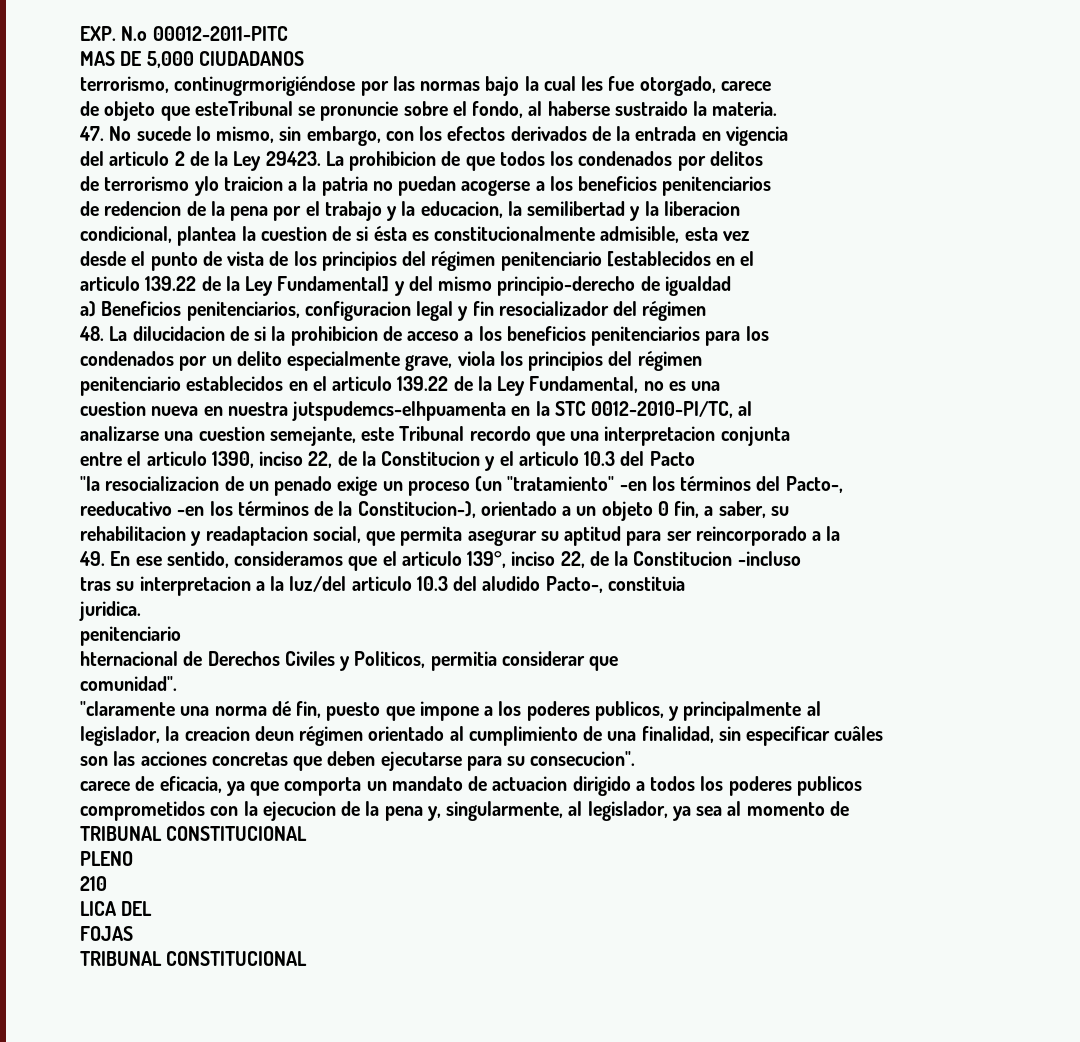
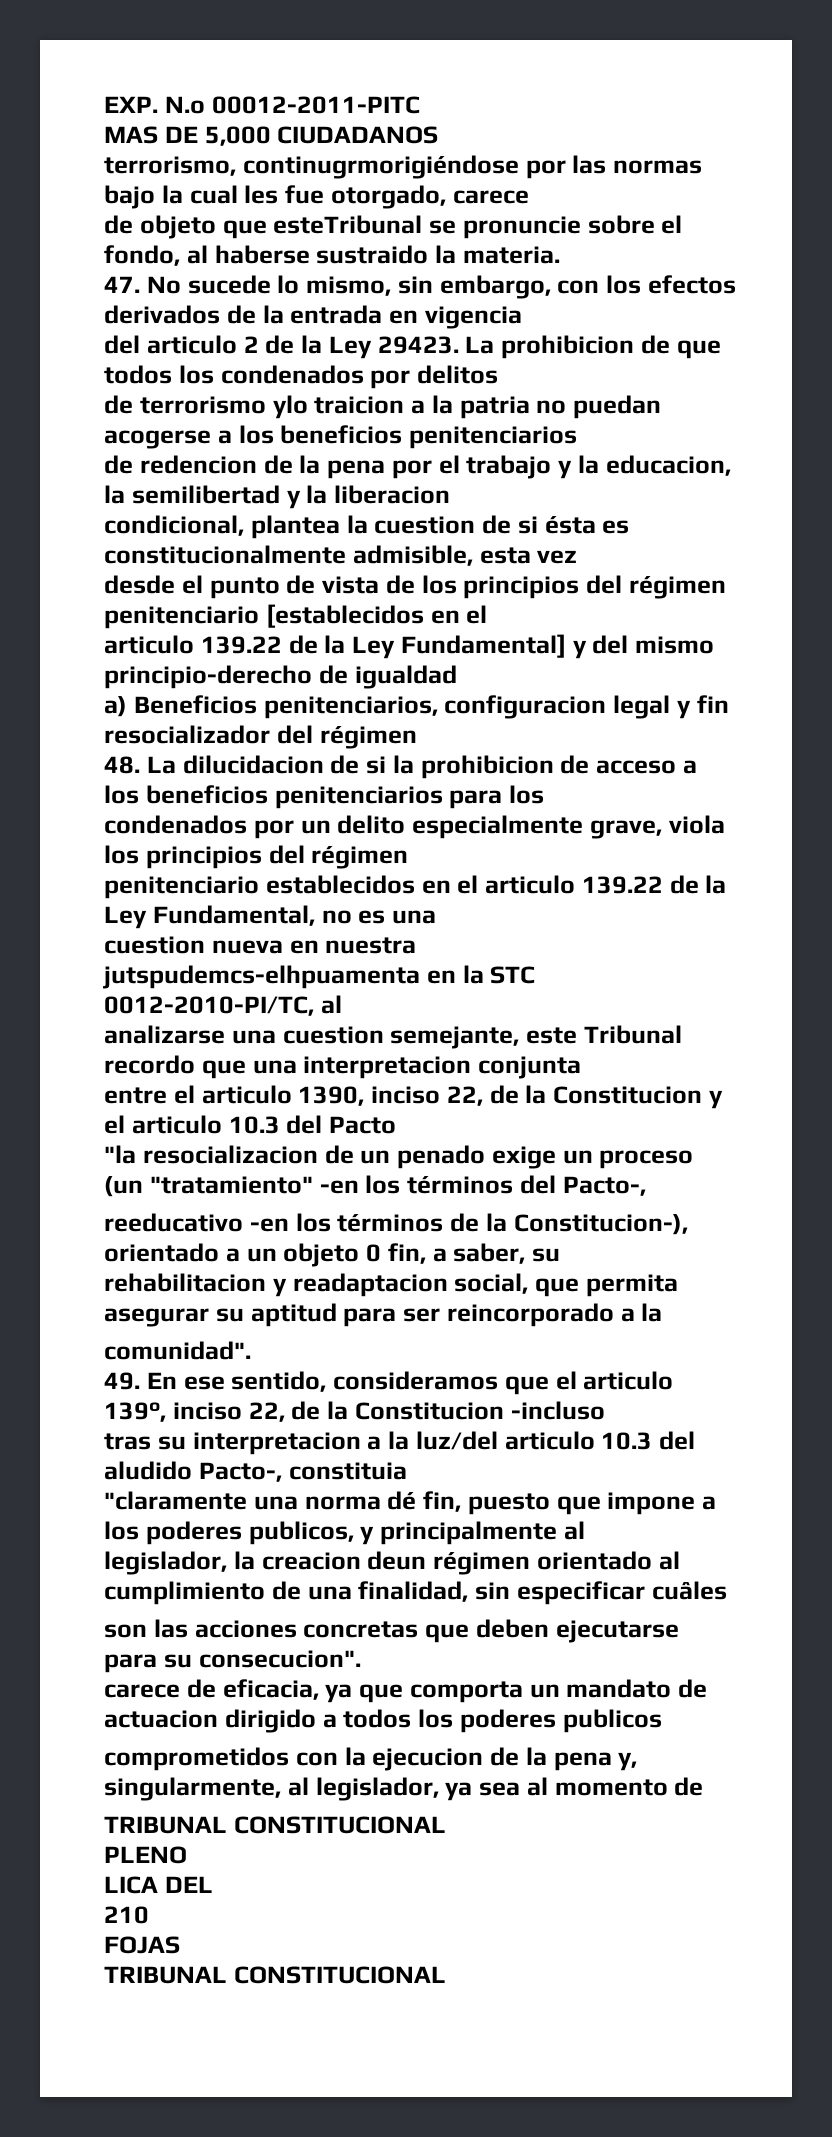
(841, 533) none -> [104,1341,251,1360] // comunidad".
[79,601,141,621] [80,626,181,646] [80,651,619,671] [80,676,177,691] // juridica. // penitenciario // hternacional de Derechos Civiles y Politicos, permitia considerar que // comunidad". -> (407, 1471) none
[80,876,107,891] // 210 -> (187, 1855) none
(153, 908) none -> [104,1906,149,1924] // 210

